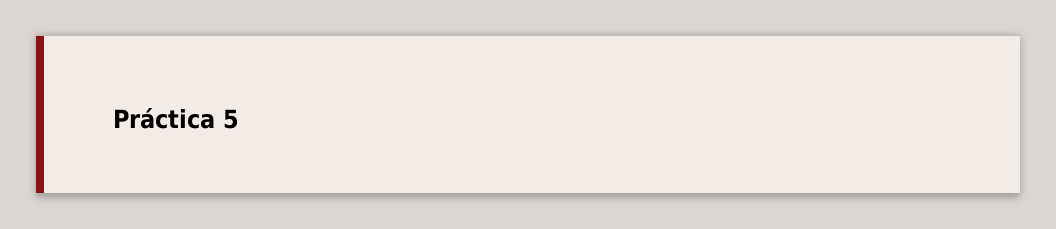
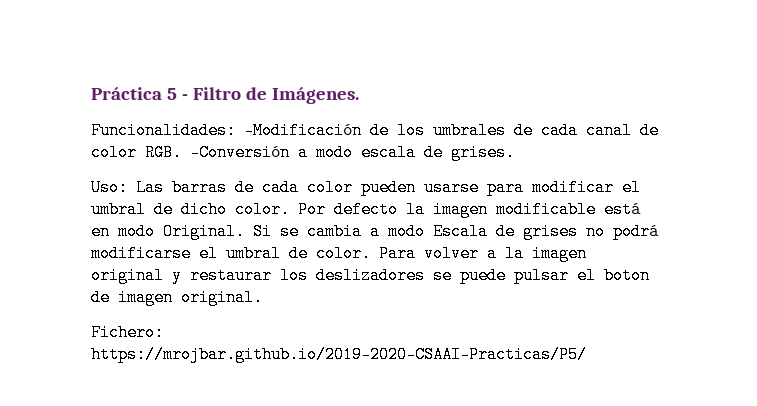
(239, 119) none -> [181,87,359,104] [91,122,659,139] [91,144,515,161] [91,179,641,196] [91,201,641,218] [91,223,659,240] [91,245,587,262] [91,267,650,284] [91,289,263,306] [91,324,164,341] [91,346,587,363] - Filtro de Imágenes. // Funcionalidades: -Modificación de los umbrales de cada canal de color RGB. -Conversión a modo escala de grises. // Uso: Las barras de cada color pueden usarse para modificar el umbral de dicho color. Por defecto la imagen modificable está en modo Original. Si se cambia a modo Escala de grises no podrá modificarse el umbral de color. Para volver a la imagen original y restaurar los deslizadores se puede pulsar el boton de imagen original. // Fichero: https://mrojbar.github.io/2019-2020-CSAAI-Practicas/P5/

